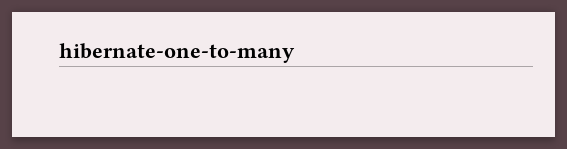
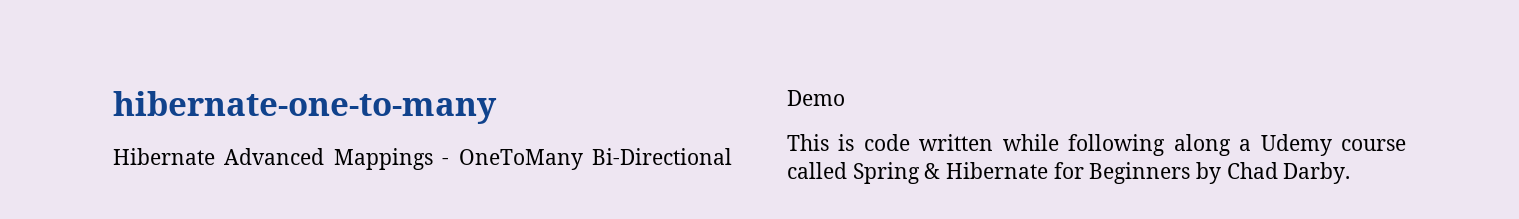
(295, 53) none -> [113,148,732,170] [787,90,845,106] [787,134,1406,156] [787,162,1351,184] // Hibernate Advanced Mappings - OneToMany Bi-Directional Demo // This is code written while following along a Udemy course called Spring & Hibernate for Beginners by Chad Darby.

